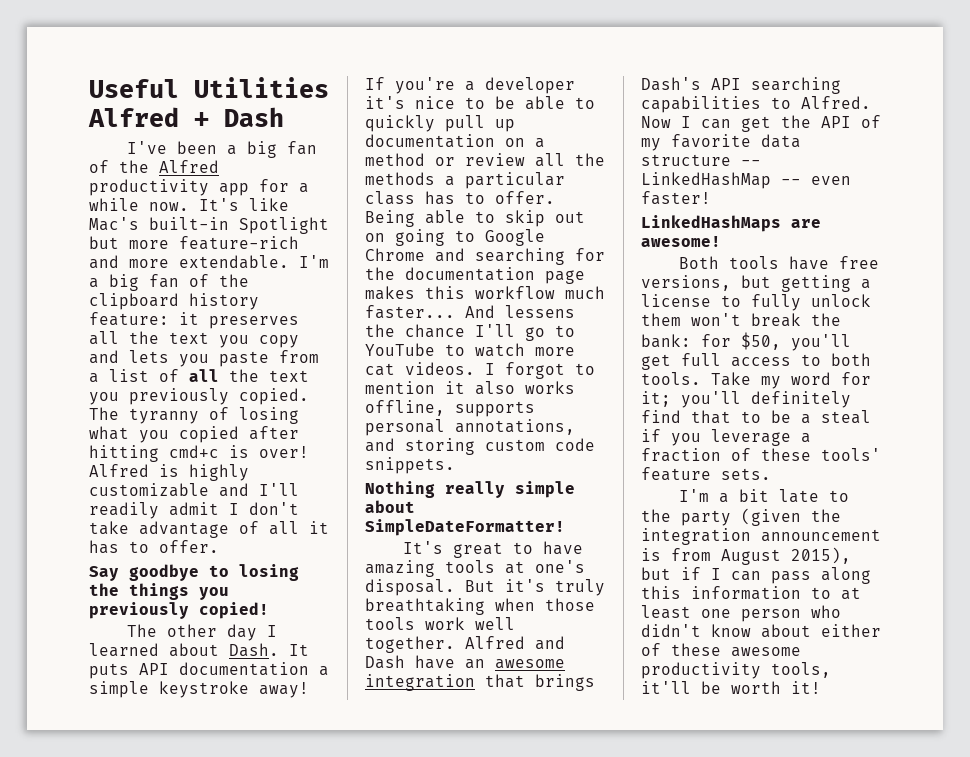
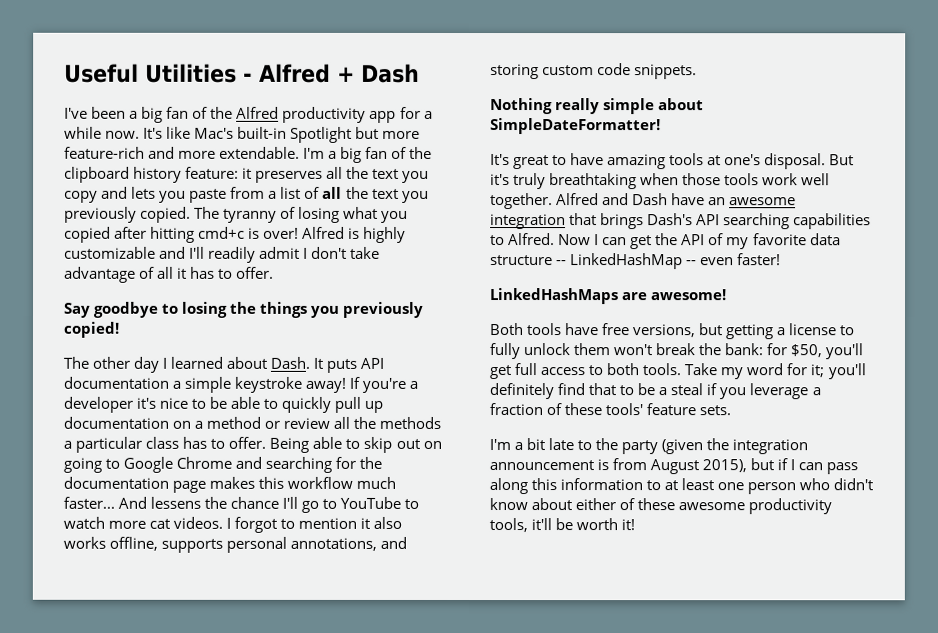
(329, 87) none -> [243,72,253,82] -

